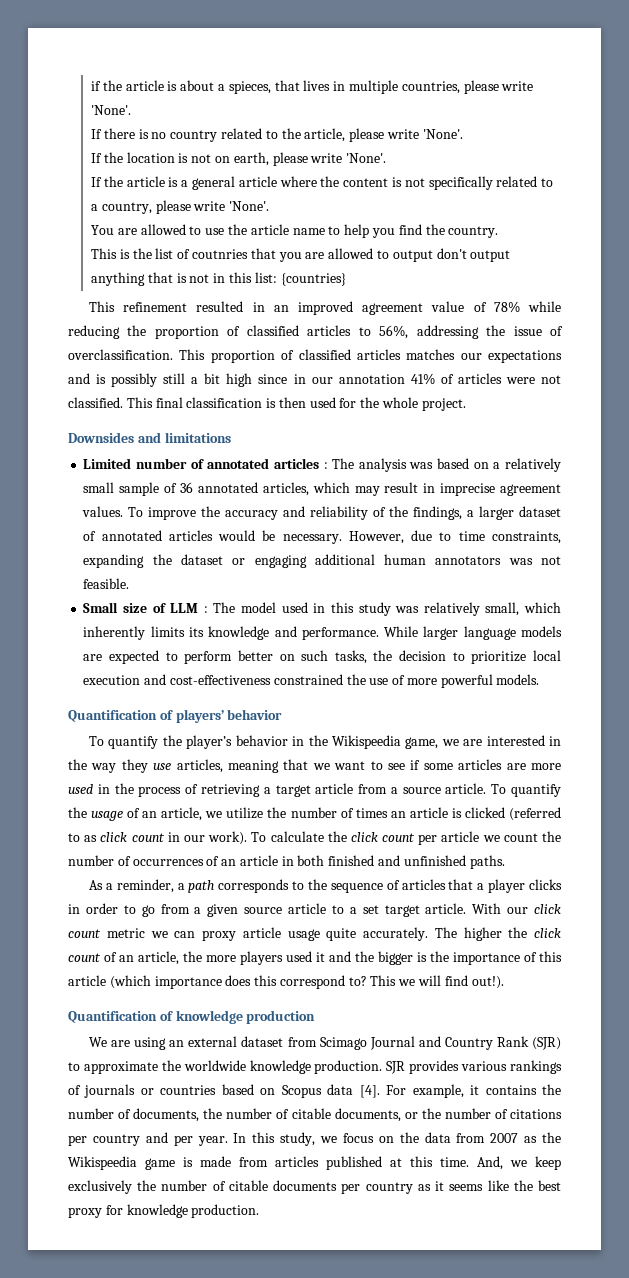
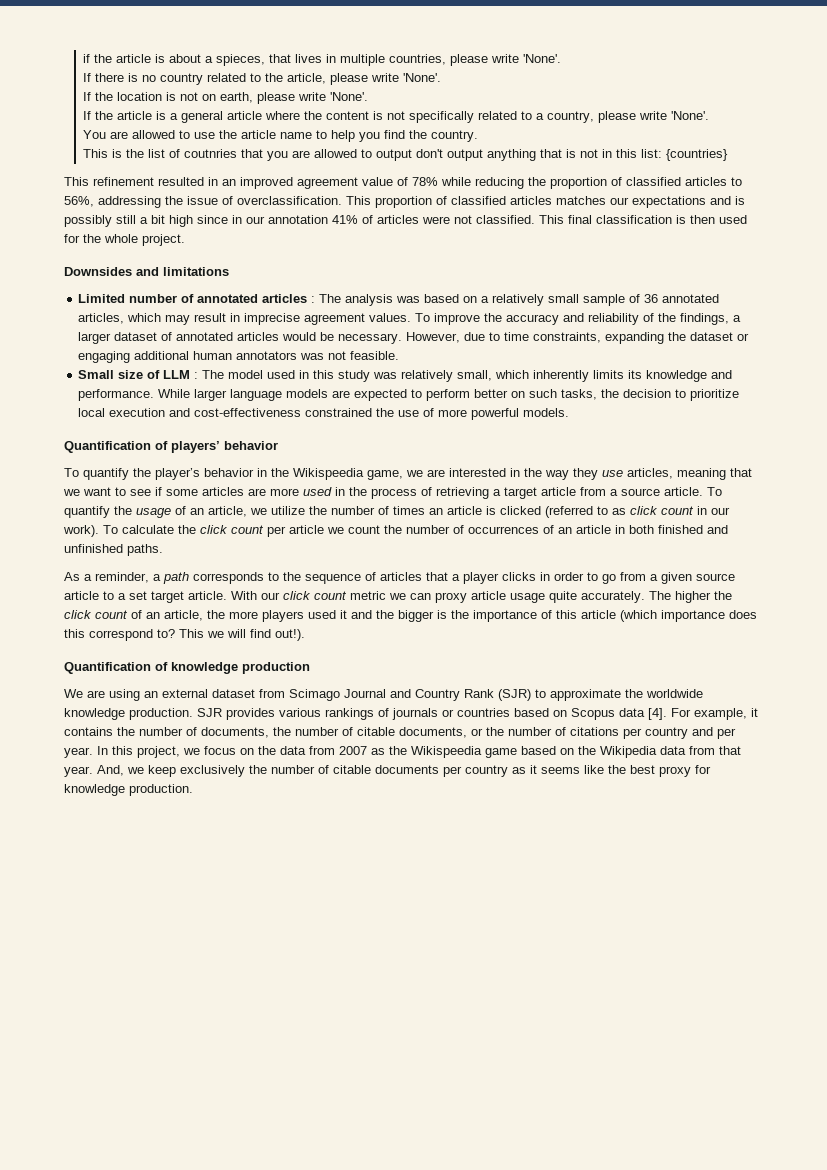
[280,1132,316,1146] study, -> [137,746,180,758] project,
[183,1156,469,1170] is made from articles published at this time. -> [521,746,741,758] [64,766,93,777] based on the Wikipedia data from that year.

